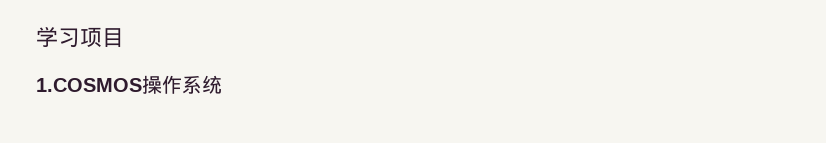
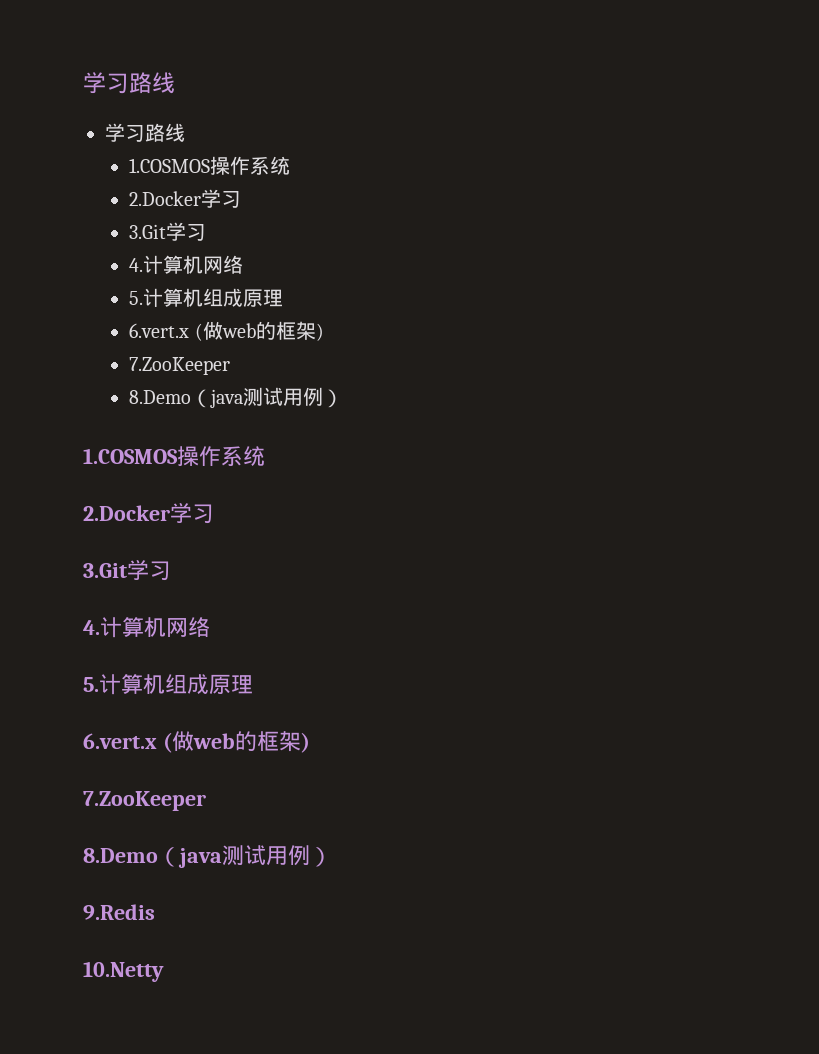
[36,27,124,48] [36,75,222,94] 学习项目 // 1.COSMOS操作系统 -> [83,72,175,94] [105,123,185,142] [129,156,291,175] [129,189,242,208] [129,222,207,241] [129,255,244,274] [129,288,284,307] [129,321,324,341] [129,357,231,375] [129,387,344,408] [83,446,265,466] [83,503,214,524] [83,560,171,581] [83,617,210,638] [83,674,253,695] [83,731,310,753] [83,791,206,811] [83,845,332,868] [83,904,155,920] [83,961,164,982] 学习路线 // 学习路线 // 1.COSMOS操作系统 // 2.Docker学习 // 3.Git学习 // 4.计算机网络 // 5.计算机组成原理 // 6.vert.x (做web的框架) // 7.ZooKeeper // 8.Demo（java测试用例） // 1.COSMOS操作系统 // 2.Docker学习 // 3.Git学习 // 4.计算机网络 // 5.计算机组成原理 // 6.vert.x (做web的框架) // 7.ZooKeeper // 8.Demo（java测试用例） // 9.Redis // 10.Netty

